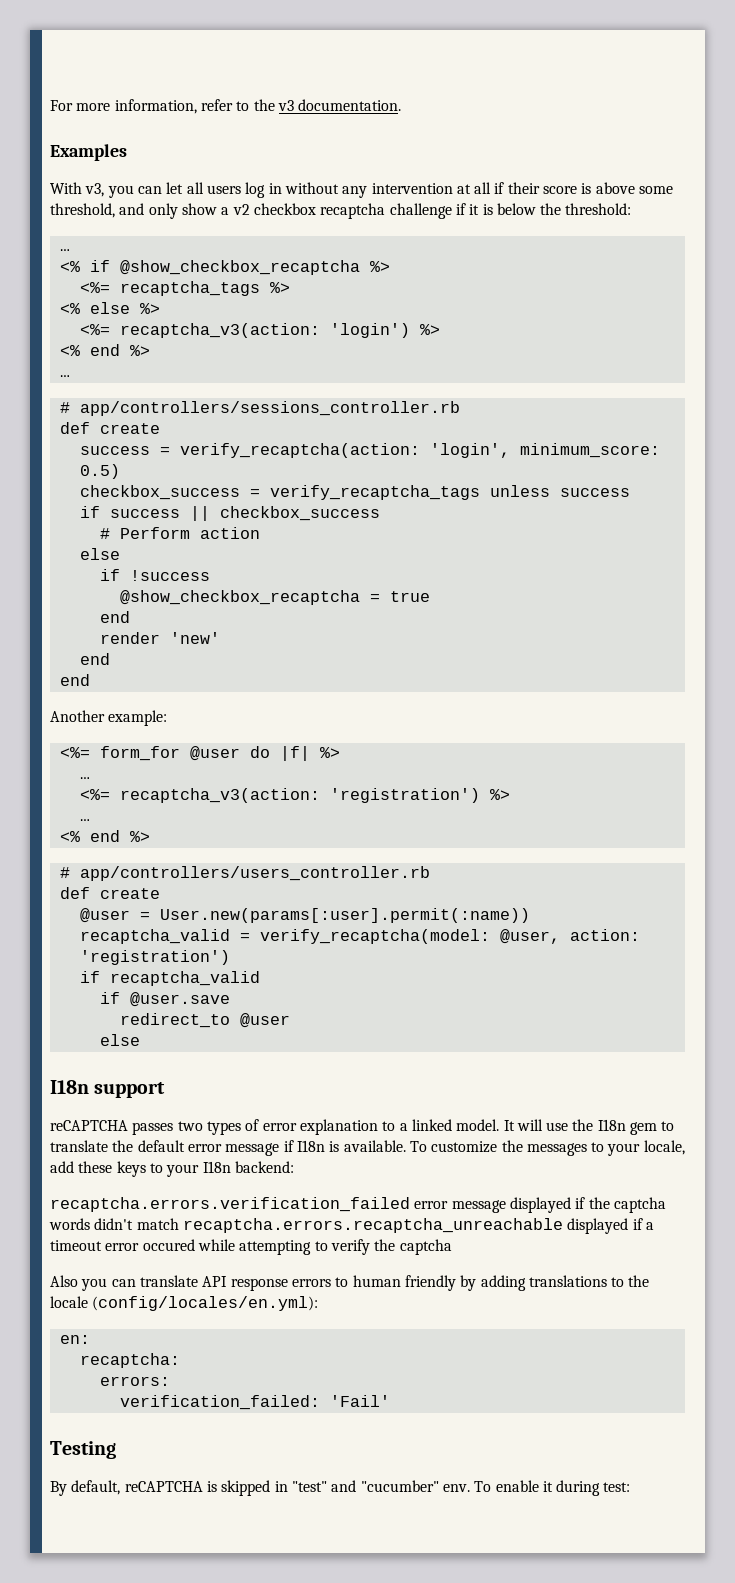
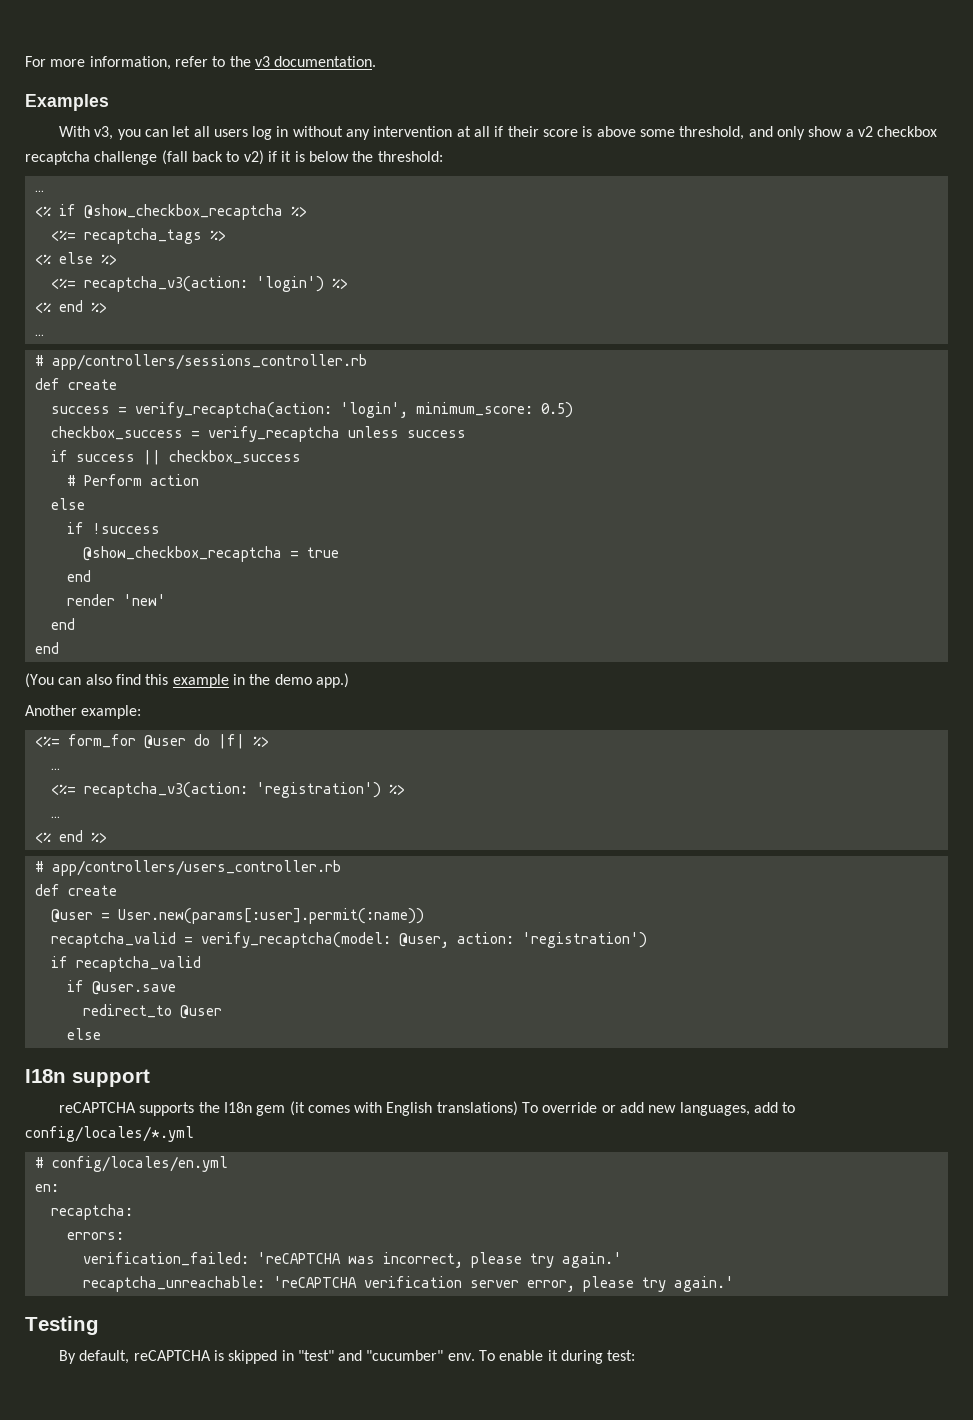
(452, 211) none -> [161,150,264,165] (fall back to v2)
[269,485,480,500] verify_recaptcha_tags -> [207,426,340,442] verify_recaptcha
(90, 680) none -> [25,673,349,688] // (You can also find this example in the demo app.)
[132,1119,675,1135] [50,1140,685,1156] [50,1161,294,1177] [50,1197,666,1213] [49,1218,654,1234] [50,1239,452,1255] [50,1275,650,1291] [50,1296,319,1311] [59,1335,90,1344] [79,1353,180,1368] [99,1376,170,1386] [119,1395,390,1410] passes two types of error explanation to a linked model. It will use the I18n gem to translate the default error message if I18n is available. To customize the messages to your locale, add these keys to your I18n backend: // recaptcha.errors.verification_failed error message displayed if the captcha words didn't match recaptcha.errors.recaptcha_unreachable displayed if a timeout error occured while attempting to verify the captcha // Also you can translate API response errors to human friendly by adding translations to the locale (config/locales/en.yml): // en: // recaptcha: // errors: // verification_failed: 'Fail' -> [139,1101,796,1116] [25,1126,194,1142] [34,1156,228,1172] [34,1184,59,1192] [50,1204,133,1220] [66,1232,124,1240] [82,1252,622,1268] [82,1276,734,1292] supports the I18n gem (it comes with English translations) To override or add new languages, add to config/locales/*.yml // # config/locales/en.yml // en: // recaptcha: // errors: // verification_failed: 'reCAPTCHA was incorrect, please try again.' // recaptcha_unreachable: 'reCAPTCHA verification server error, please try again.'

